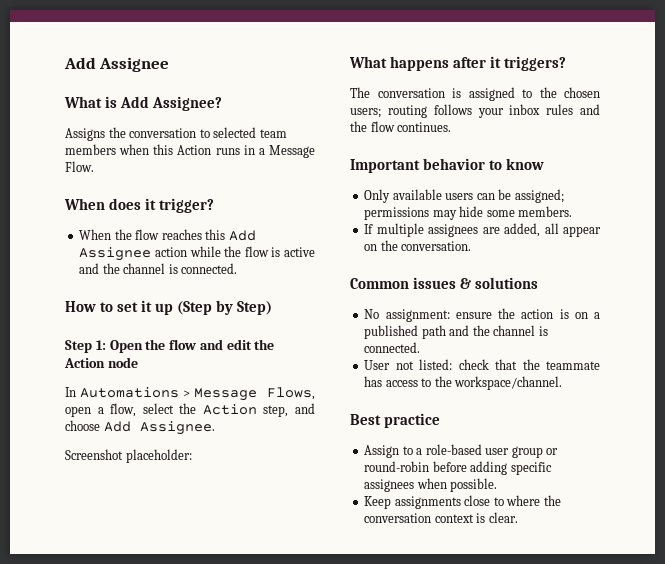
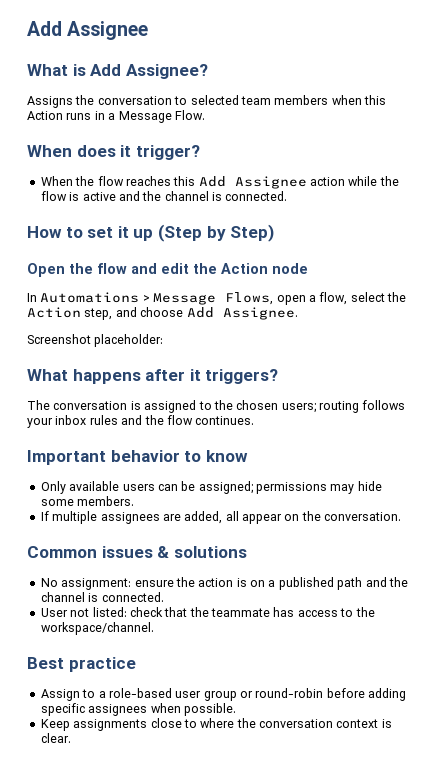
[65,340,106,353] Step 1: -> (275, 233) none

